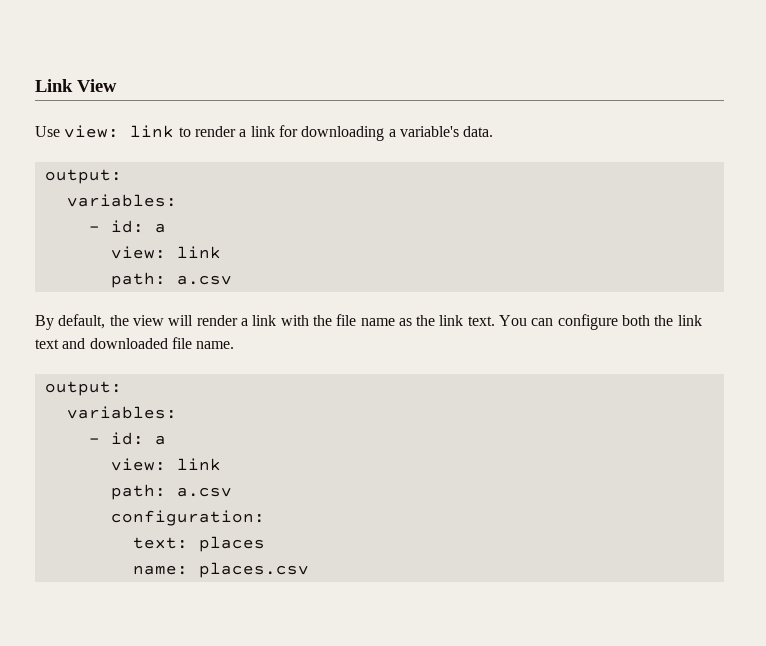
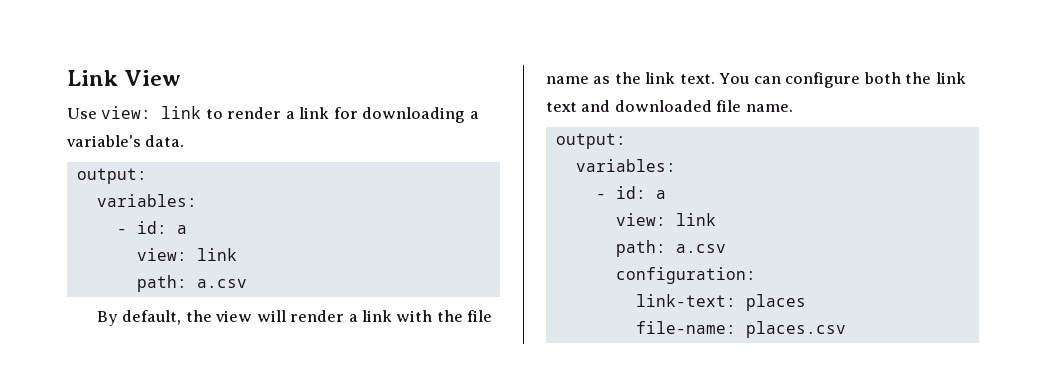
[132,537,188,549] text: -> [635,294,736,307] link-text:
[132,565,188,575] name: -> [635,321,736,334] file-name:

